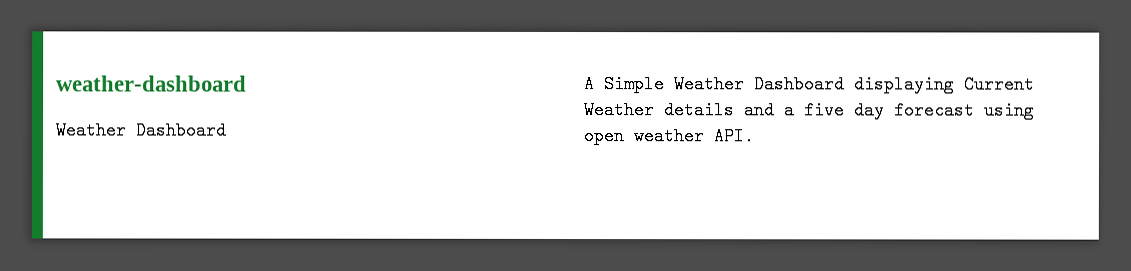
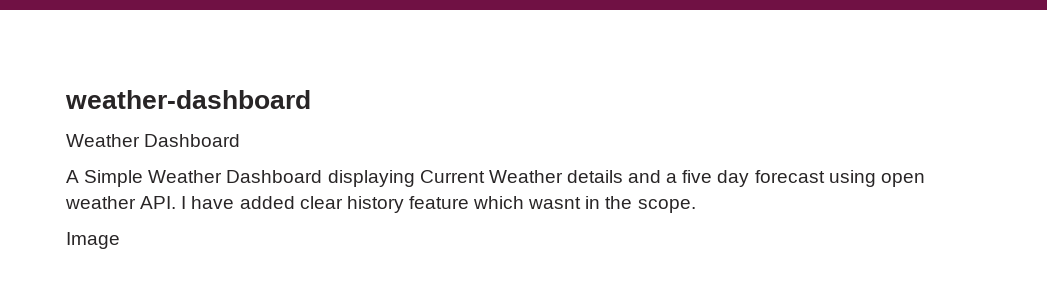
(755, 136) none -> [181,196,696,213] [66,232,120,249] I have added clear history feature which wasnt in the scope. // Image

